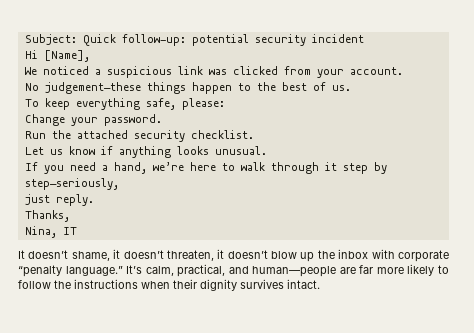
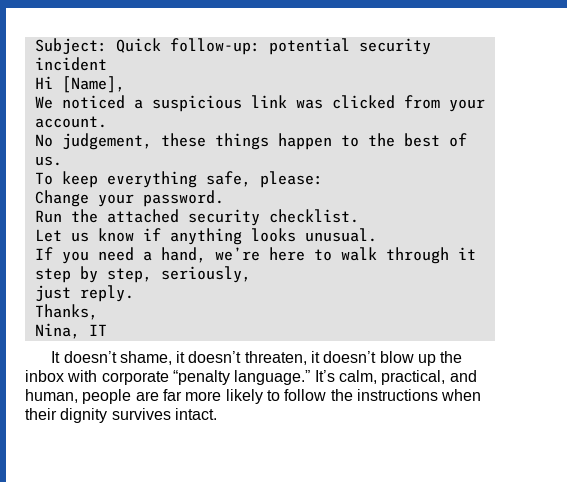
[44,82,141,94] judgement—these -> [61,133,206,150] judgement, these
[24,178,119,190] step—seriously, -> [106,266,251,283] step, seriously,
[252,266,337,277] human—people -> [25,389,132,404] human, people

